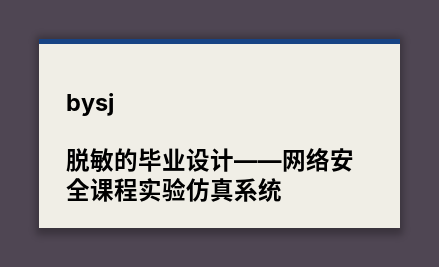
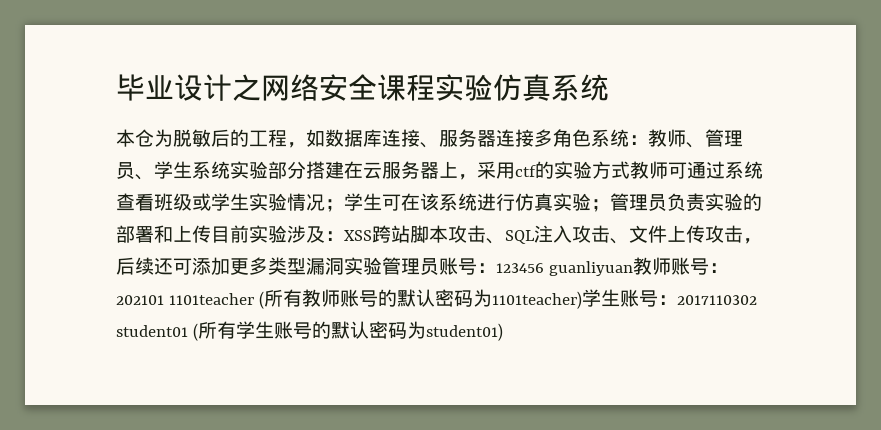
[66,93,114,116] [66,148,138,173] bysj // 脱敏的 -> (116, 87) none
[234,160,282,169] —— -> [232,74,261,101] 之
(282, 190) none -> [116,129,743,148] [116,161,763,180] [116,193,762,212] [116,225,762,244] [116,257,728,276] [116,289,757,309] [116,321,503,341] // 本仓为脱敏后的工程，如数据库连接、服务器连接多角色系统：教师、管理员、学生系统实验部分搭建在云服务器上，采用ctf的实验方式教师可通过系统查看班级或学生实验情况；学生可在该系统进行仿真实验；管理员负责实验的部署和上传目前实验涉及：XSS跨站脚本攻击、SQL注入攻击、文件上传攻击，后续还可添加更多类型漏洞实验管理员账号：123456 guanliyuan教师账号：202101 1101teacher (所有教师账号的默认密码为1101teacher)学生账号：2017110302 student01 (所有学生账号的默认密码为student01)

